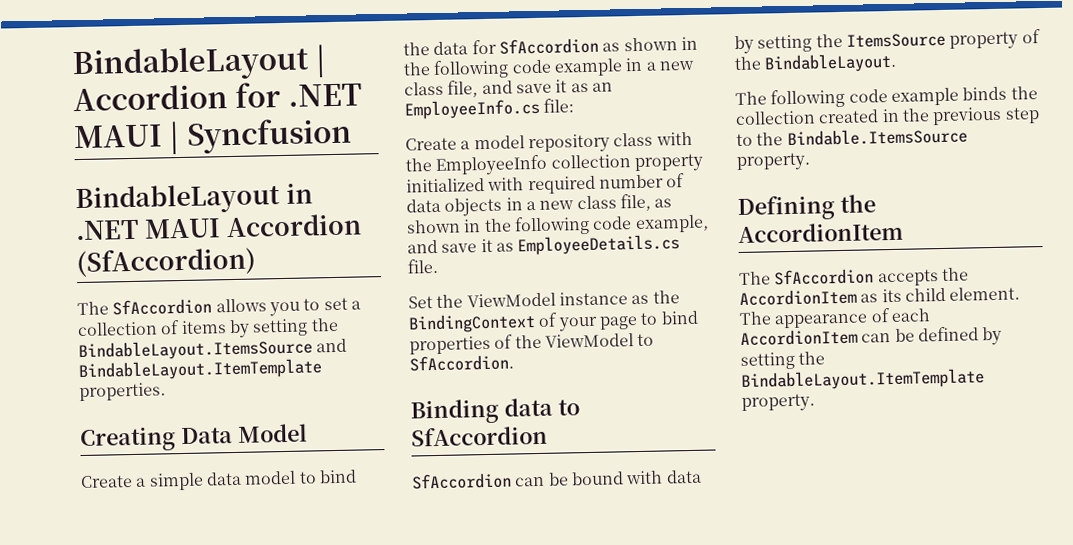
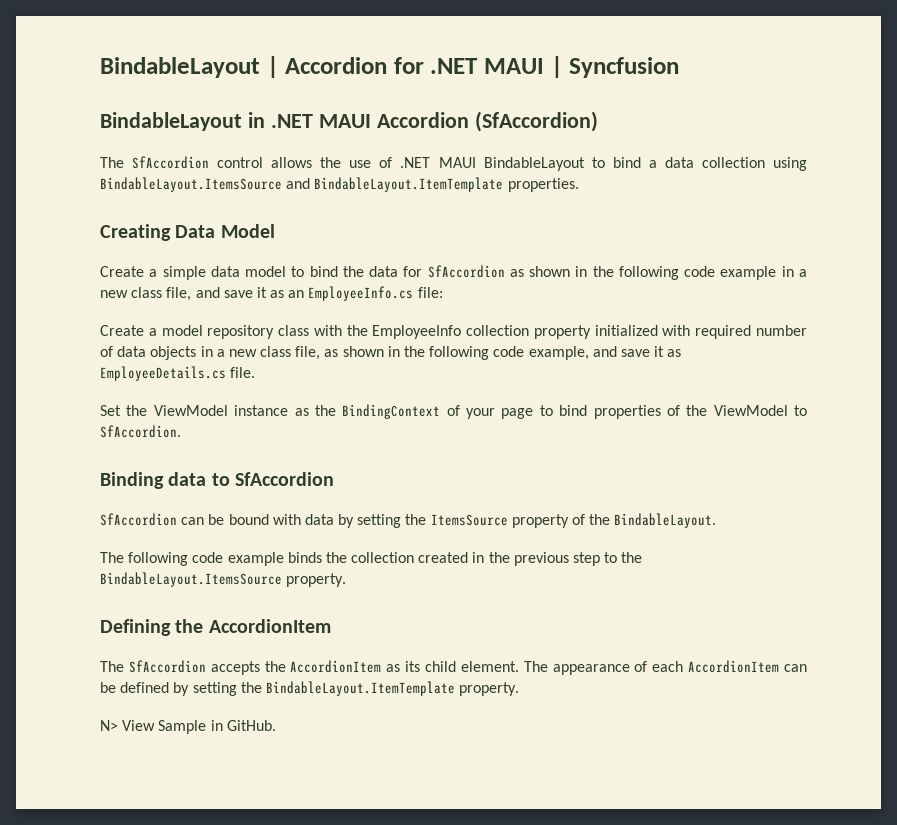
[215,297,361,317] [77,317,339,339] allows you to set a collection of items by setting the -> [217,157,808,171] control allows the use of .NET MAUI BindableLayout to bind a data collection using
[786,127,968,147] Bindable.ItemsSource -> [100,572,282,587] BindableLayout.ItemsSource
(815, 402) none -> [100,720,276,734] // N> View Sample in GitHub.

